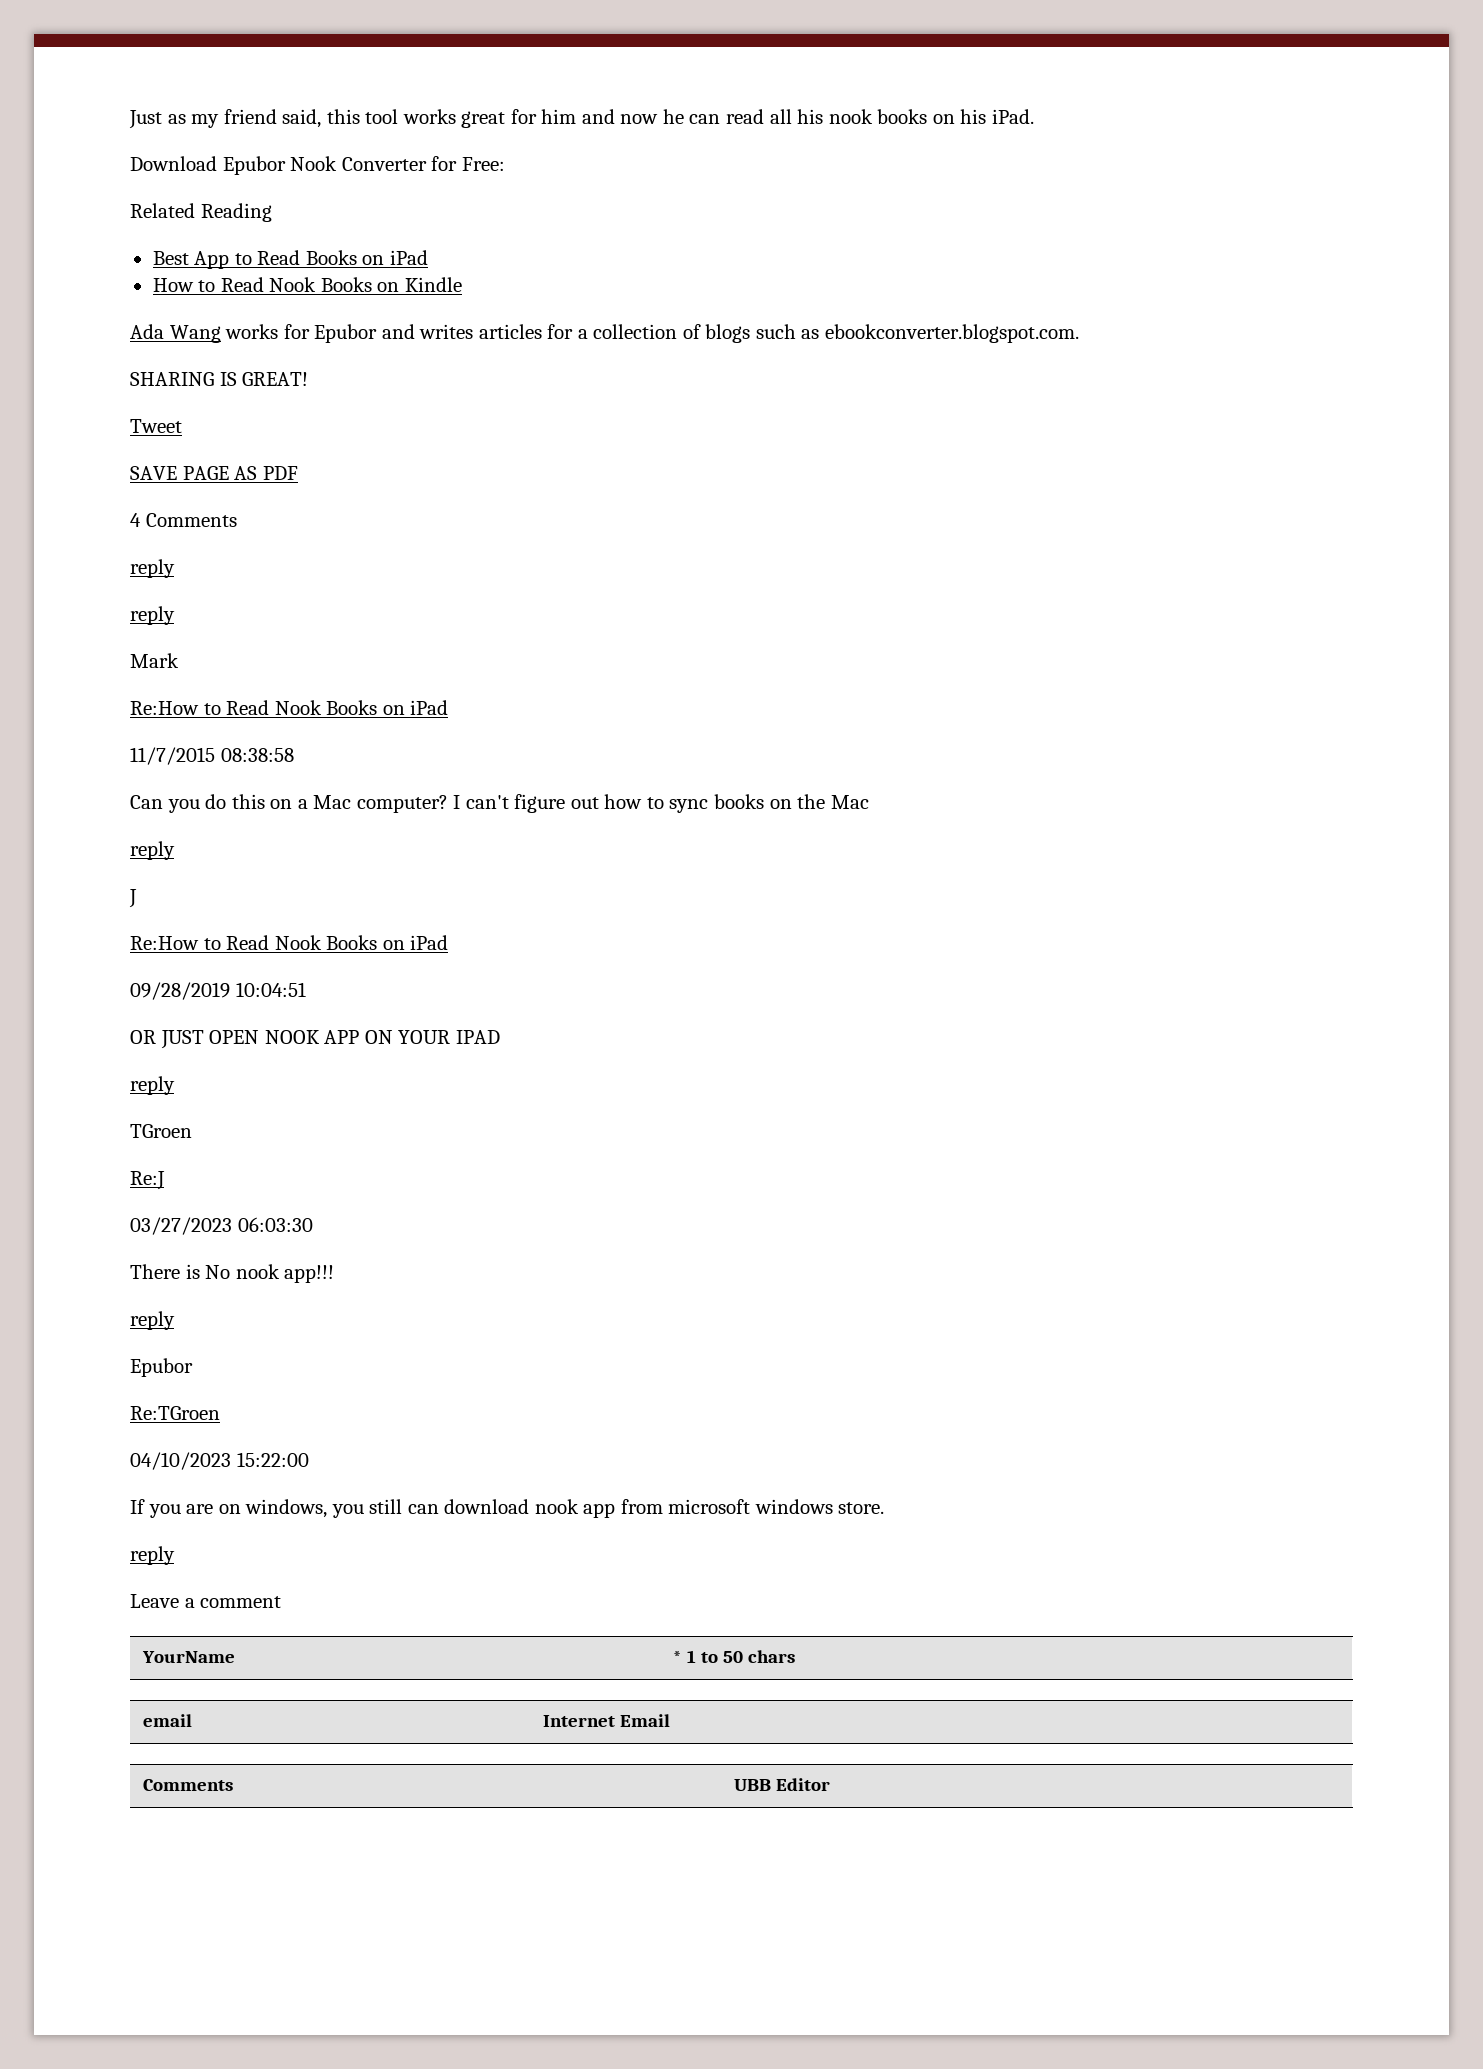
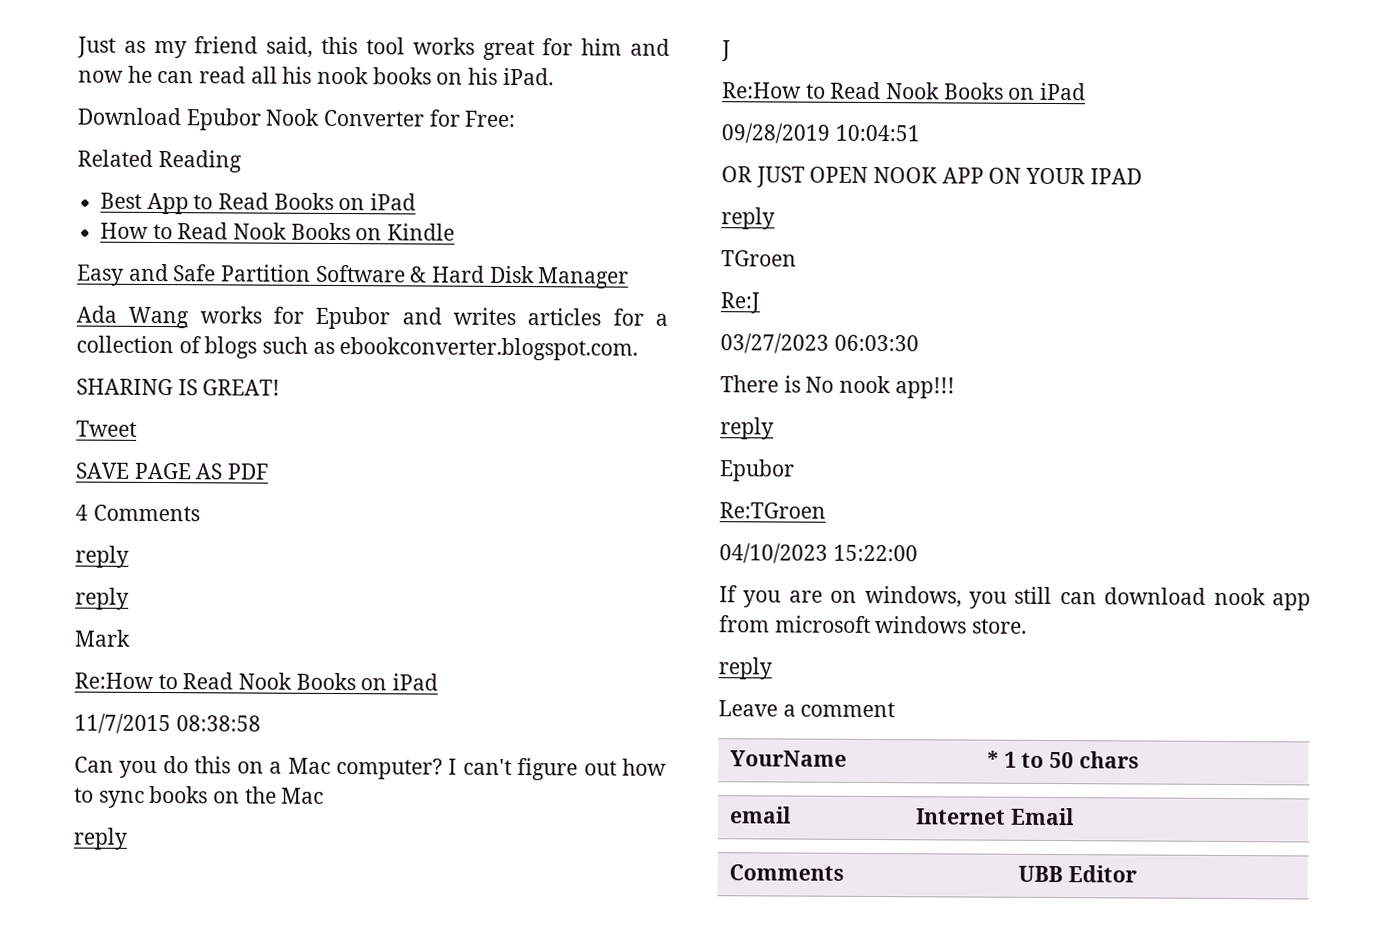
(462, 284) none -> [77,263,630,289] // Easy and Safe Partition Software & Hard Disk Manager

